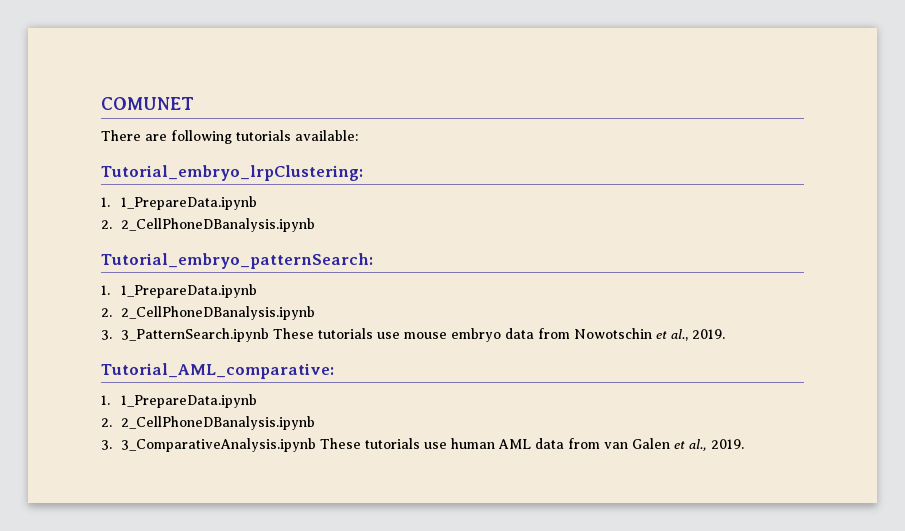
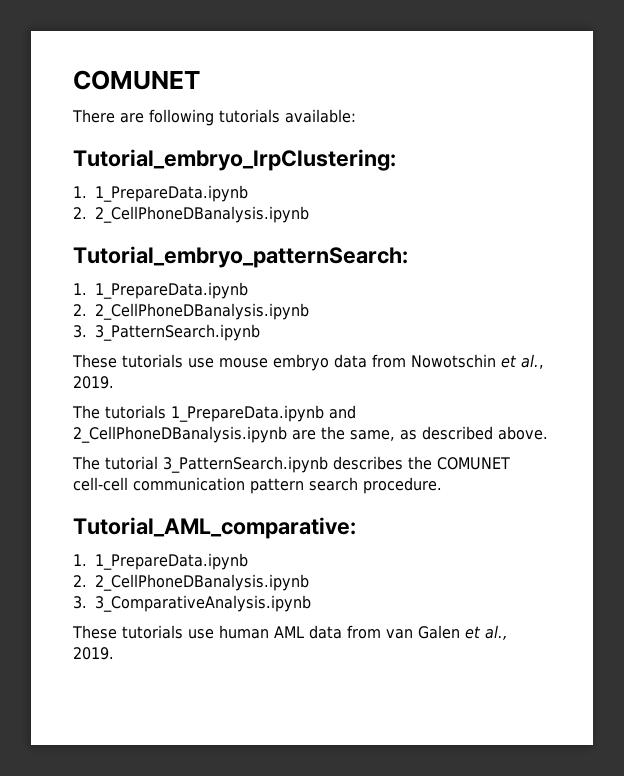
(269, 335) none -> (260, 332) //
(725, 334) none -> [72,405,356,422] [73,426,548,443] [72,456,510,473] [73,477,442,494] // The tutorials 1_PrepareData.ipynb and 2_CellPhoneDBanalysis.ipynb are the same, as described above. // The tutorial 3_PatternSearch.ipynb describes the COMUNET cell-cell communication pattern search procedure.
(316, 445) none -> (311, 603) //

